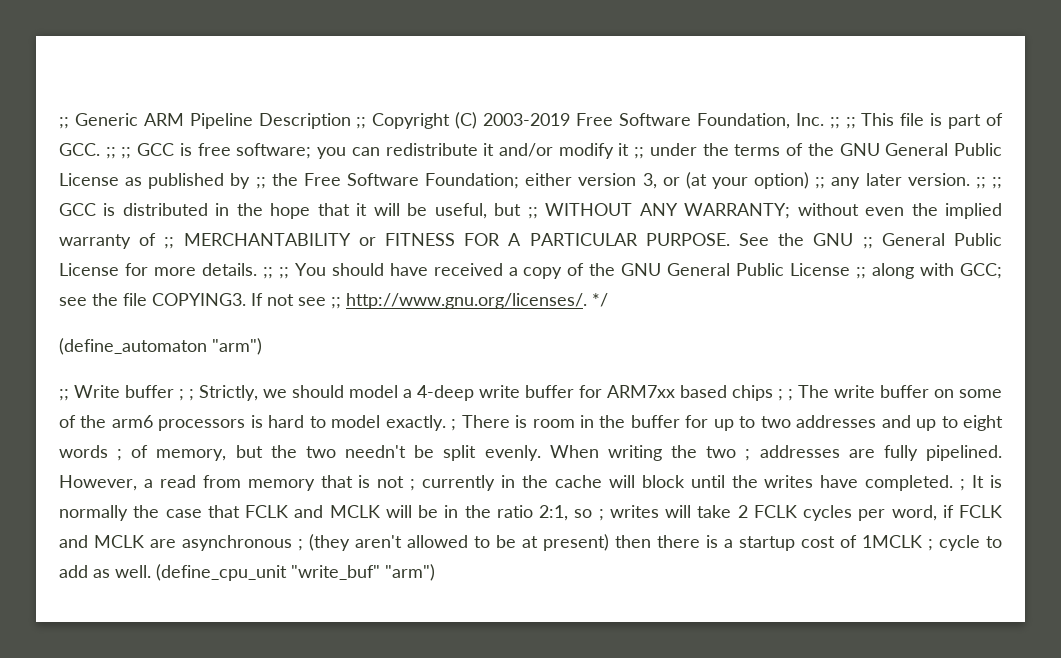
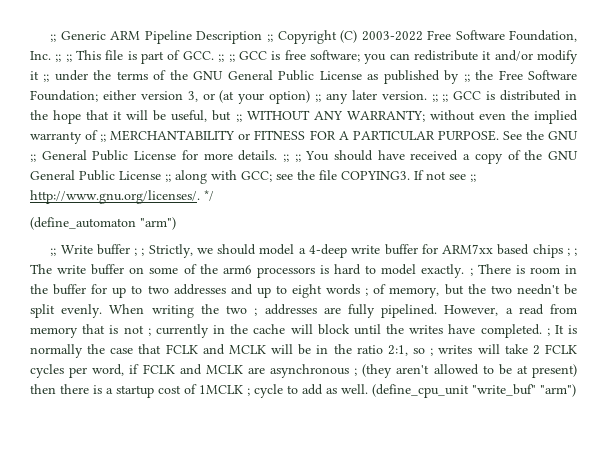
[483,113,571,126] 2003-2019 -> [361,31,423,41] 2003-2022

